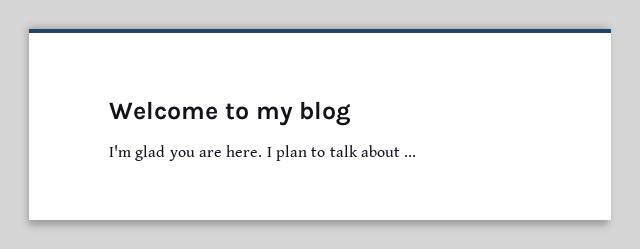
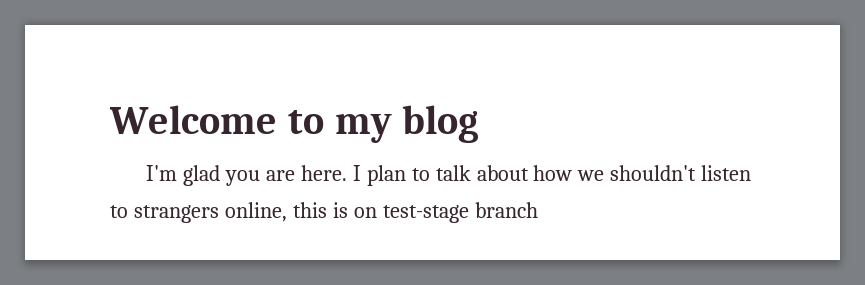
[404,155,417,157] ... -> [533,165,752,181] [110,202,538,223] how we shouldn't listen to strangers online, this is on test-stage branch

